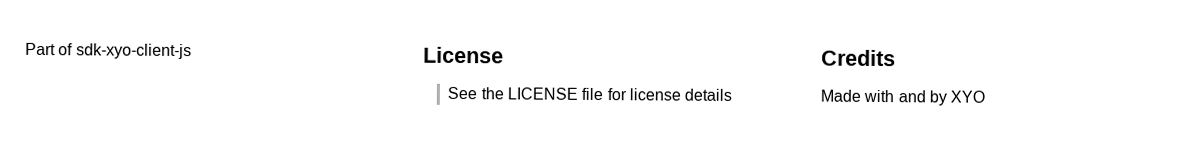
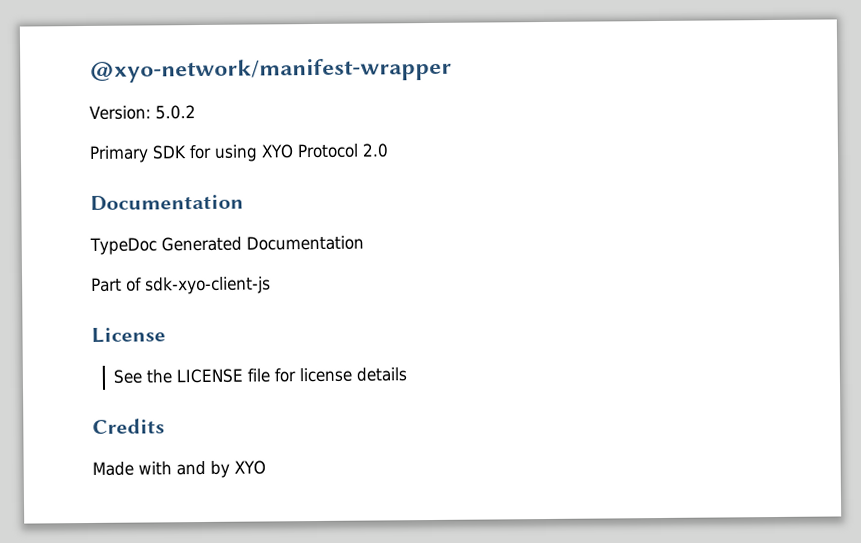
(25, 49) none -> [89,57,452,83] [89,105,196,120] [89,143,389,163] [90,194,244,211] [89,235,364,255] @xyo-network/manifest-wrapper // Version: 5.0.2 // Primary SDK for using XYO Protocol 2.0 // Documentation // TypeDoc Generated Documentation //

